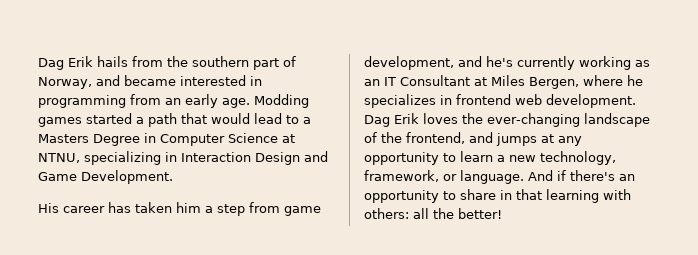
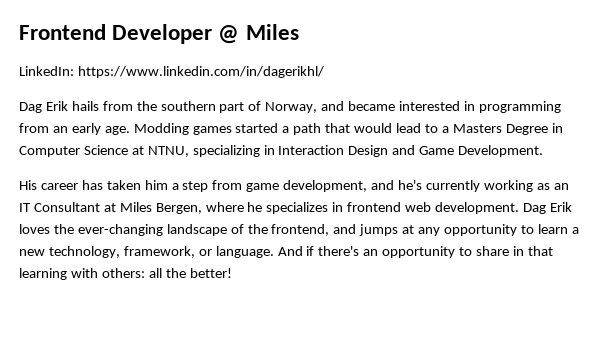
(38, 64) none -> [19,24,299,44] [19,66,324,78] Frontend Developer @ Miles // LinkedIn: https://www.linkedin.com/in/dagerikhl/ //

